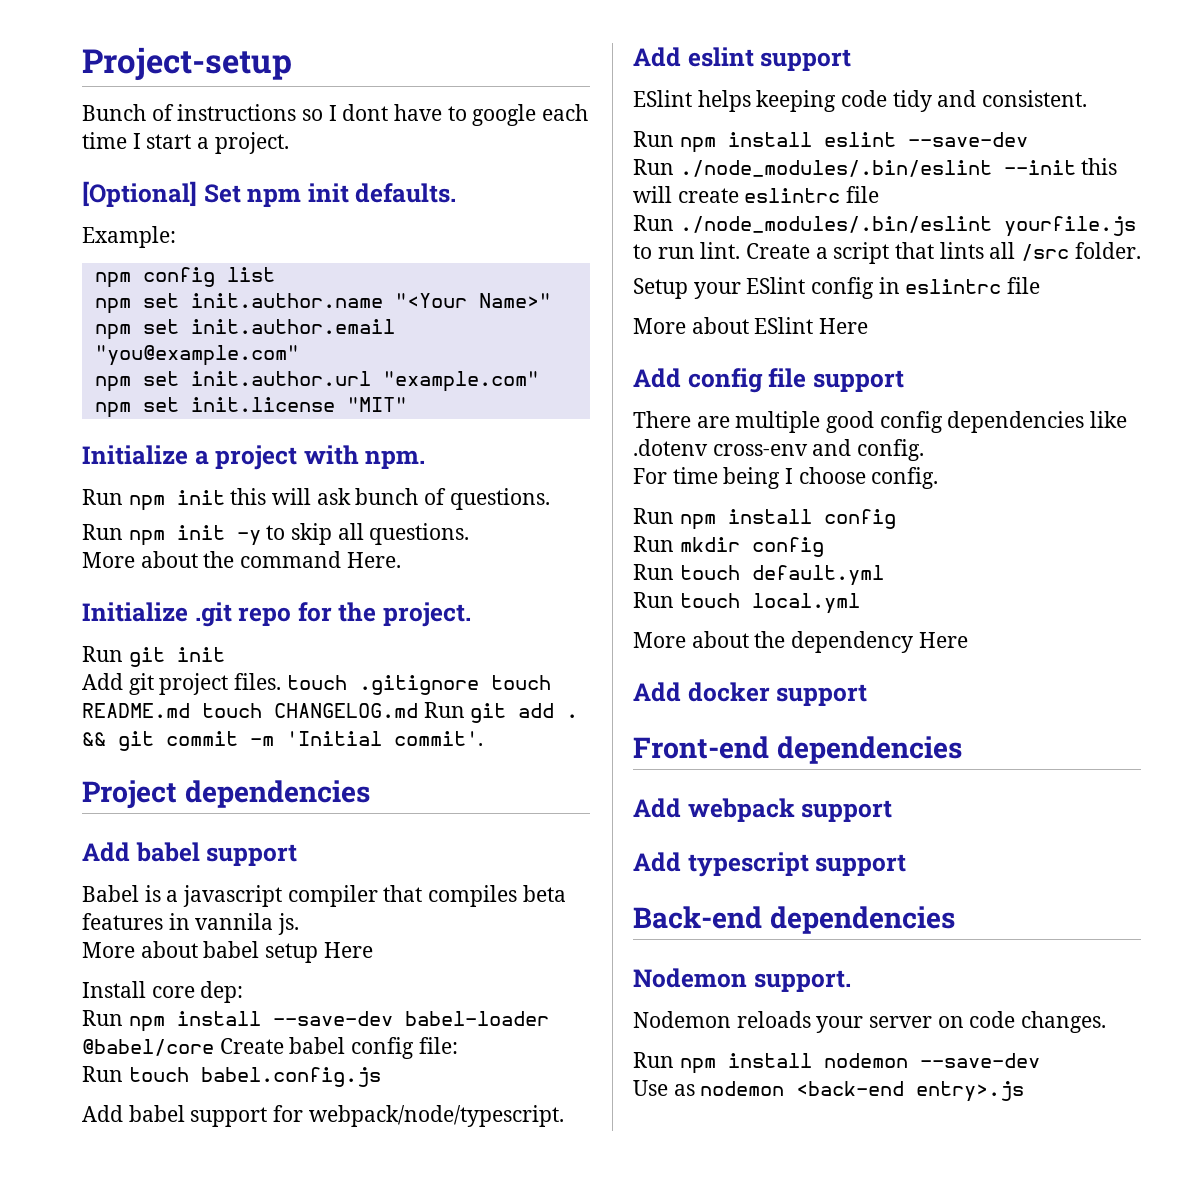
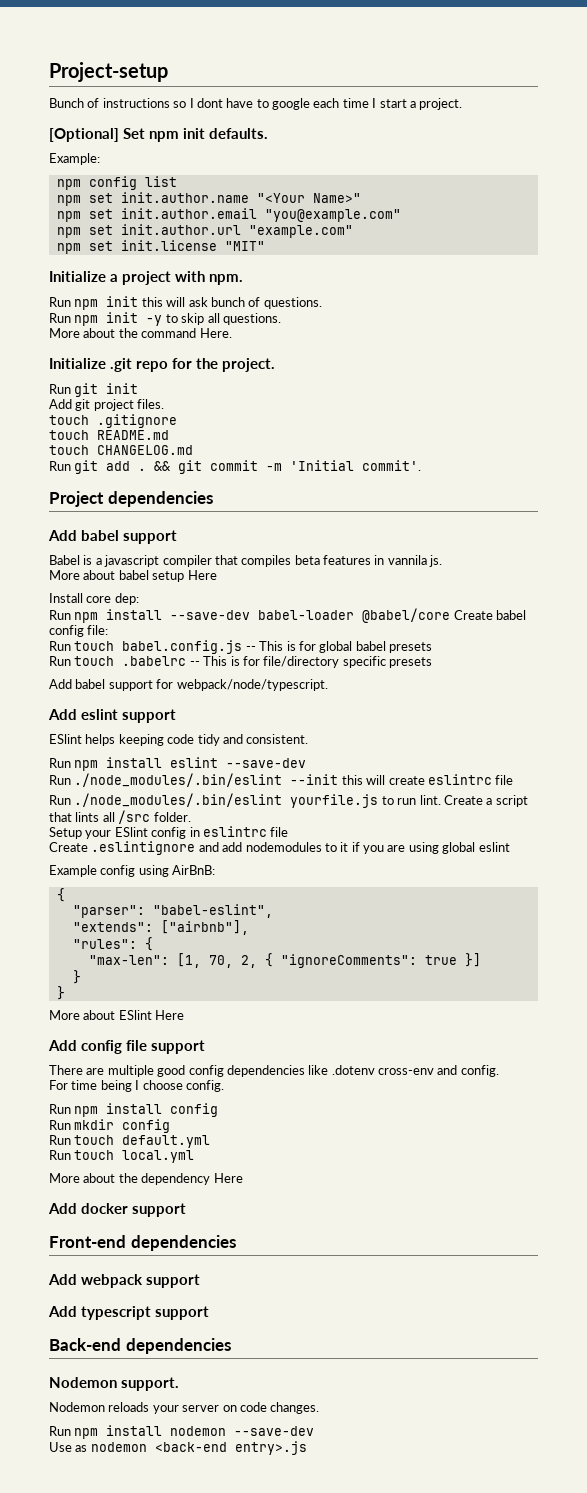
(282, 681) none -> (165, 404) //
(479, 685) none -> (177, 421) //
(190, 710) none -> (169, 435) //
(418, 710) none -> (193, 450) //
(381, 1077) none -> [245,641,432,653] [49,656,432,668] -- This is for global babel presets // Run touch .babelrc -- This is for file/directory specific presets
(1041, 285) none -> [49,841,510,855] [49,865,216,877] [56,888,65,902] [72,904,273,918] [72,920,249,935] [72,937,153,951] [88,953,481,968] [72,970,81,984] [56,986,65,1000] // Create .eslintignore and add nodemodules to it if you are using global eslint // Example config using AirBnB: // { // "parser": "babel-eslint", // "extends": ["airbnb"], // "rules": { // "max-len": [1, 70, 2, { "ignoreComments": true }] // } // }

